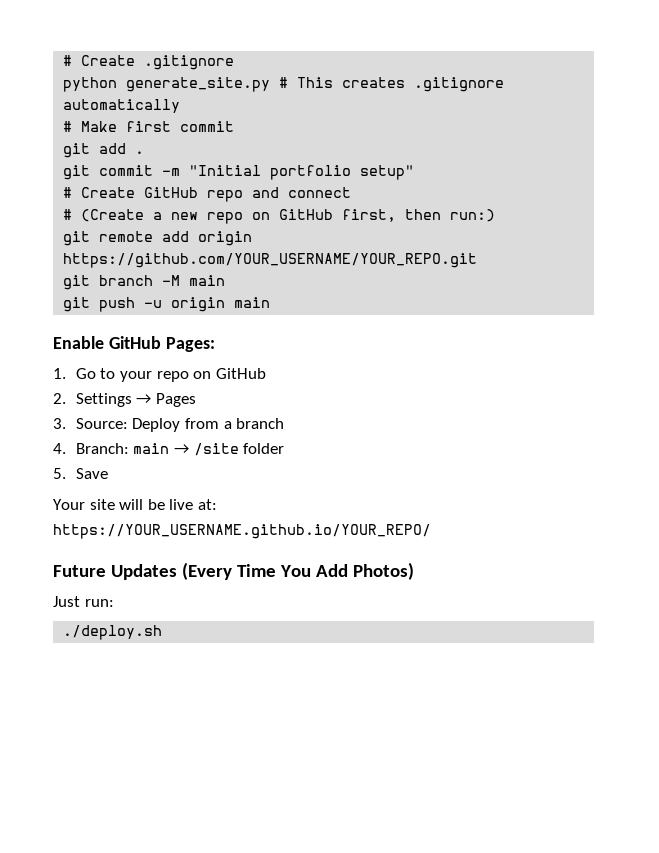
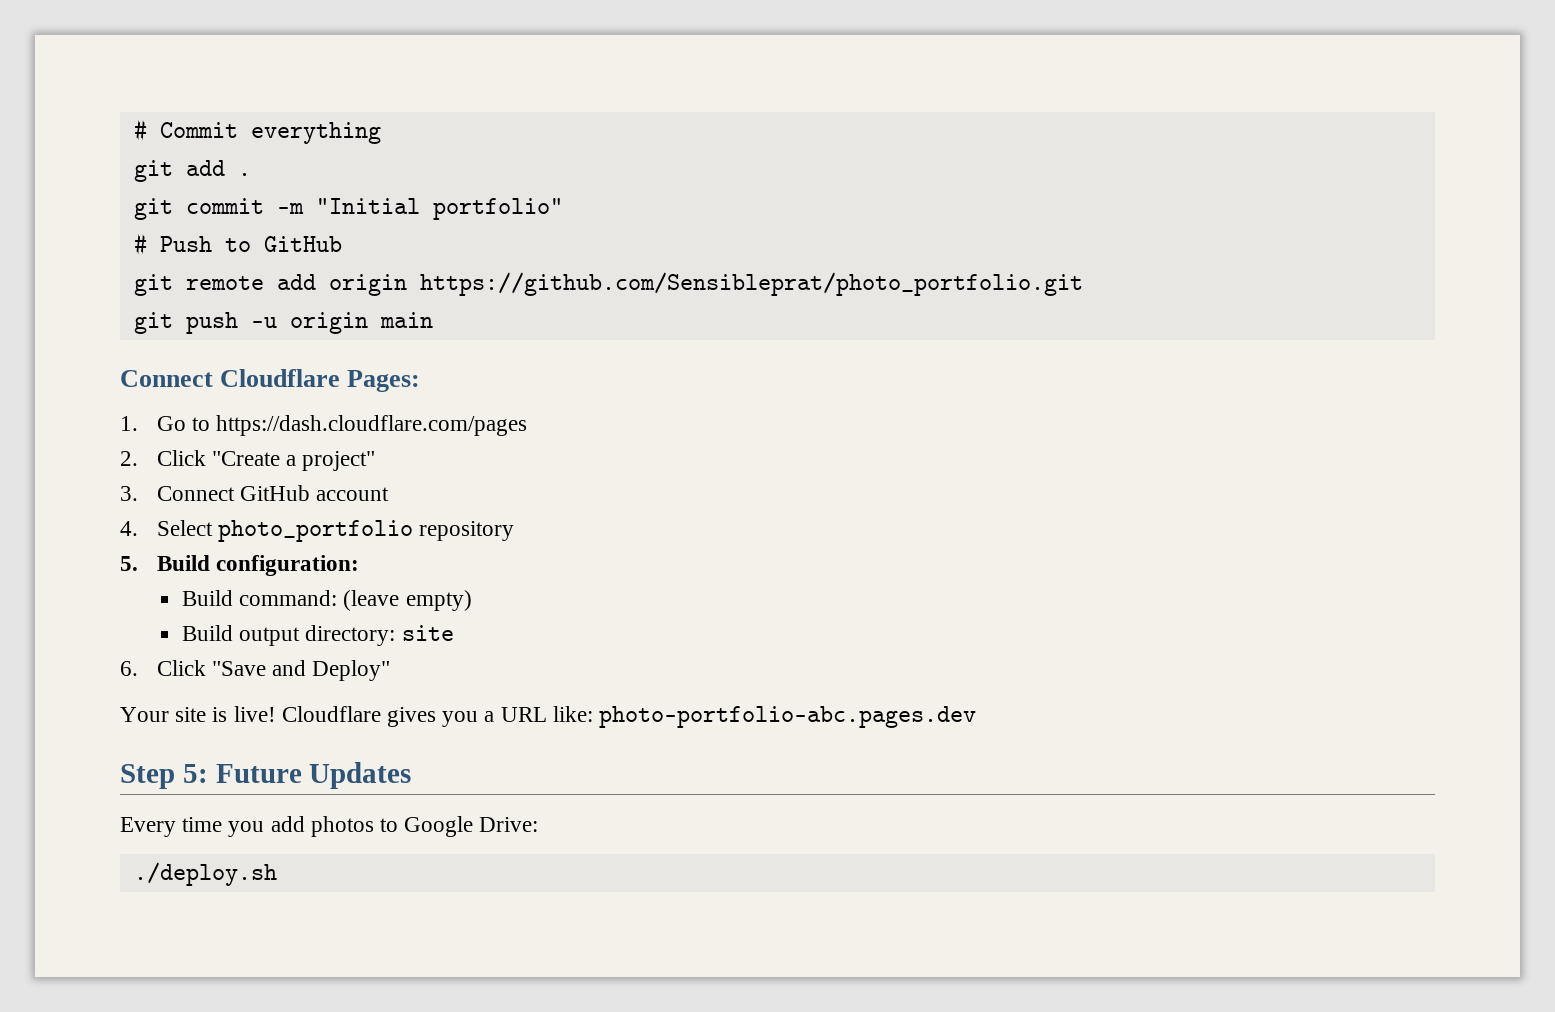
[63,55,235,70] [63,77,505,92] [63,99,181,113] [63,121,235,132] # Create .gitignore // python generate_site.py # This creates .gitignore automatically // # Make first commit -> [133,119,381,144] # Commit everything
[270,165,415,180] [63,187,352,202] [63,209,496,224] portfolio setup" // # Create GitHub repo and connect // # (Create a new repo on GitHub first, then run:) -> [432,198,563,220] [133,233,342,255] portfolio" // # Push to GitHub
[63,253,478,268] [63,275,226,290] https://github.com/YOUR_USERNAME/YOUR_REPO.git // git branch -M main -> [419,272,1083,296] https://github.com/Sensibleprat/photo_portfolio.git
[53,336,161,349] Enable GitHub -> [120,369,341,387] Connect Cloudflare
[119,368,266,382] [53,393,196,407] [53,418,285,432] [53,443,285,456] [53,468,108,479] [53,499,217,510] [53,524,431,539] [53,562,414,580] [53,596,114,607] your repo on GitHub // 2. Settings → Pages // 3. Source: Deploy from a branch // 4. Branch: main → /site folder // 5. Save // Your site will be live at: https://YOUR_USERNAME.github.io/YOUR_REPO/ // Future Updates (Every Time You Add Photos) // Just run: -> [216,415,528,436] [120,450,376,471] [120,485,390,501] [120,520,515,542] [120,555,359,576] [182,590,472,611] [182,625,454,646] [120,660,391,681] [120,706,977,728] [120,762,412,789] [120,816,539,837] https://dash.cloudflare.com/pages // 2. Click "Create a project" // 3. Connect GitHub account // 4. Select photo_portfolio repository // 5. Build configuration: // Build command: (leave empty) // Build output directory: site // 6. Click "Save and Deploy" // Your site is live! Cloudflare gives you a URL like: photo-portfolio-abc.pages.dev // Step 5: Future Updates // Every time you add photos to Google Drive:

